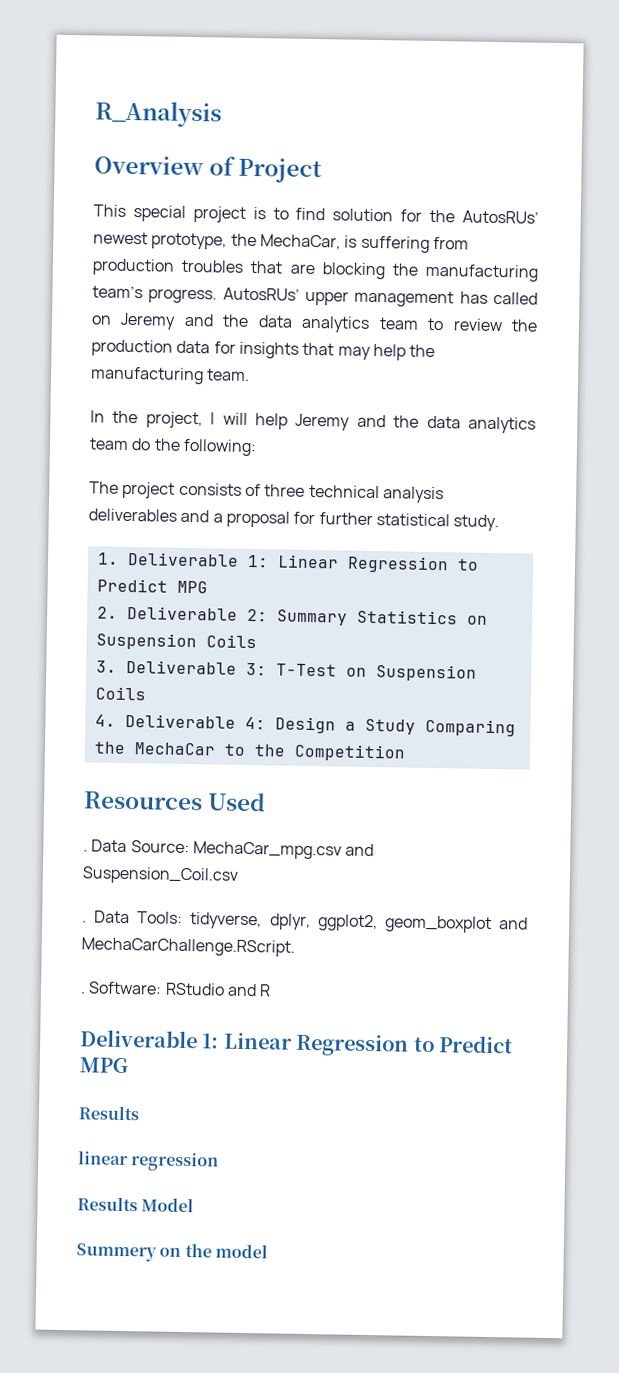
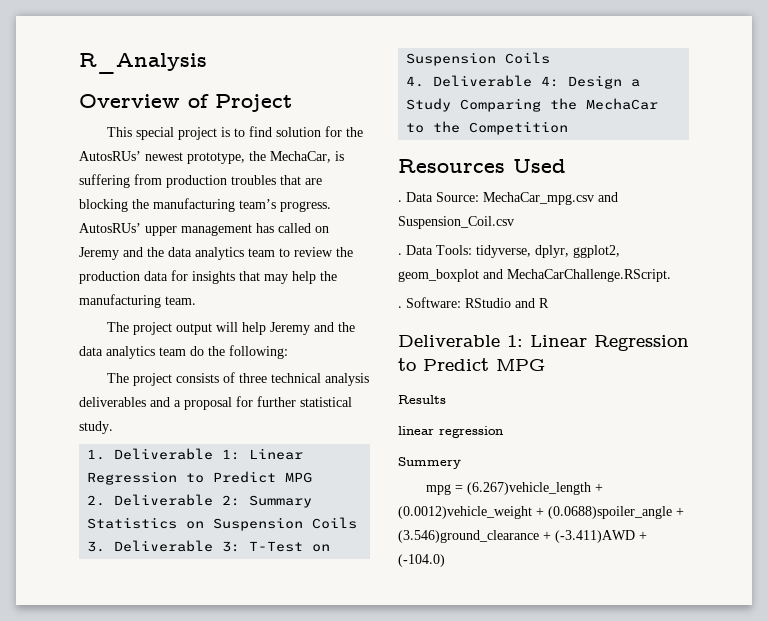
[90,410,216,429] In the project, I -> [107,322,213,335] The project output
[77,1196,195,1213] [76,1243,268,1262] Results Model // Summery on the model -> [398,457,461,469] [426,482,604,495] [398,506,684,519] [398,530,647,543] [398,554,445,567] Summery // mpg = (6.267)vehicle_length + (0.0012)vehicle_weight + (0.0688)spoiler_angle + (3.546)ground_clearance + (-3.411)AWD + (-104.0)

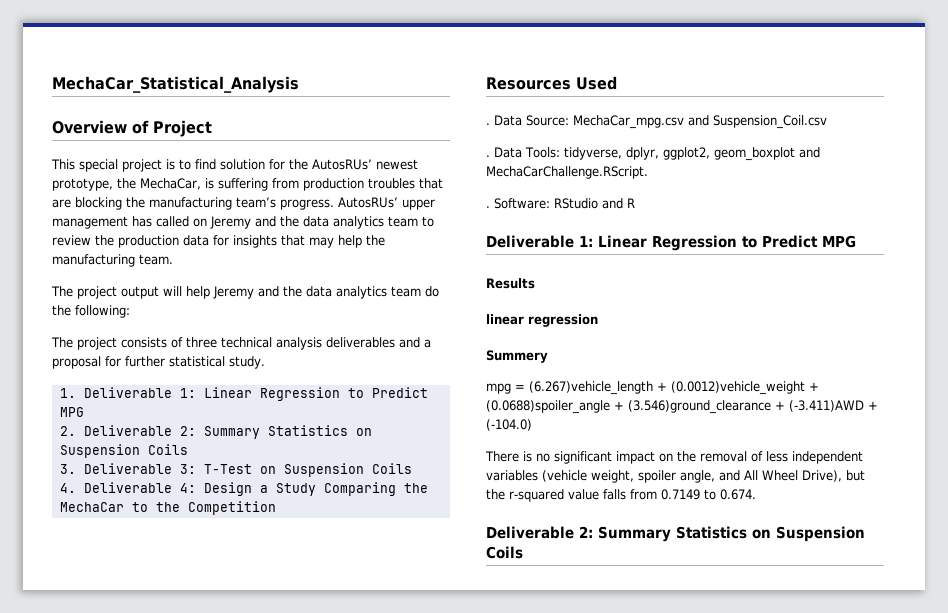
[79,53,207,74] R_Analysis -> [52,76,299,93] MechaCar_Statistical_Analysis
(445, 560) none -> [485,451,863,464] [486,470,865,483] [486,489,756,502] [486,526,865,542] [486,546,523,559] // There is no significant impact on the removal of less independent variables (vehicle weight, spoiler angle, and All Wheel Drive), but the r-squared value falls from 0.7149 to 0.674. // Deliverable 2: Summary Statistics on Suspension Coils

